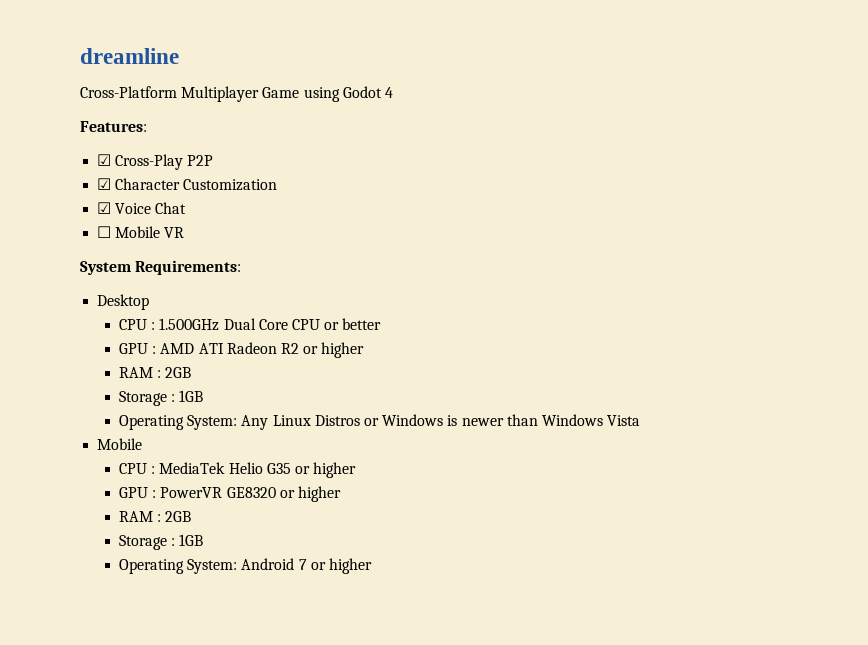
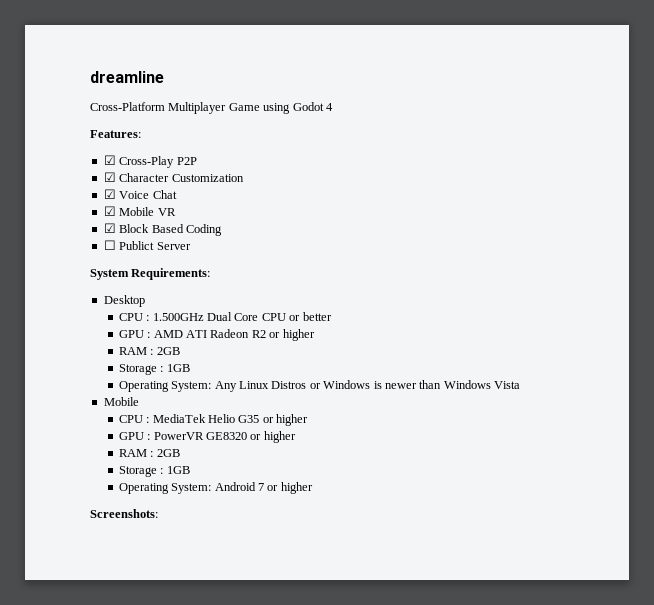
[97,226,112,238] ☐ -> [103,206,116,216] ☑
(185, 232) none -> [103,223,222,236] [103,240,191,250] // ☑ Block Based Coding // ☐ Publict Server
(372, 566) none -> [90,509,158,518] // Screenshots:

